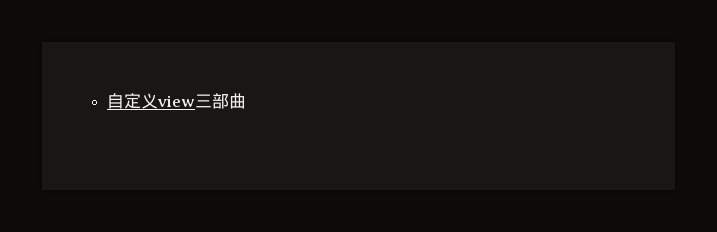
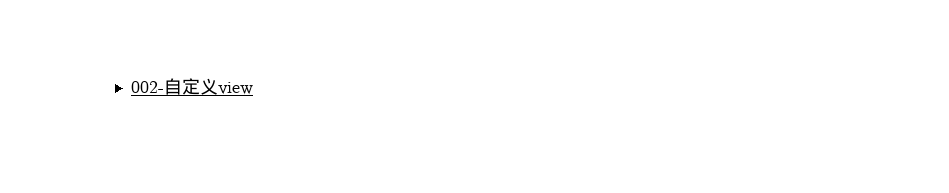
(107, 101) none -> [130,81,164,93] 002-
[195,93,247,109] 三部曲 -> (253, 88) none

